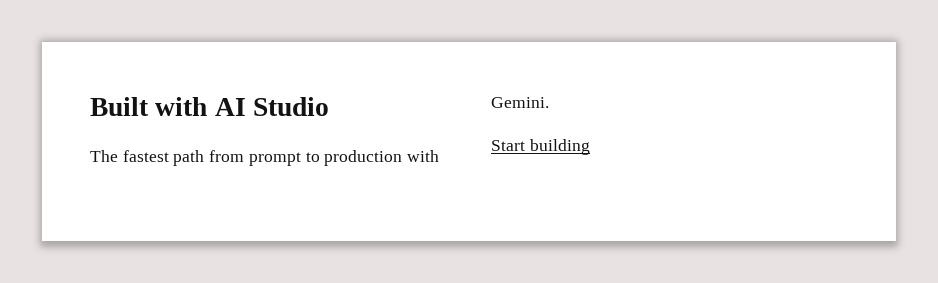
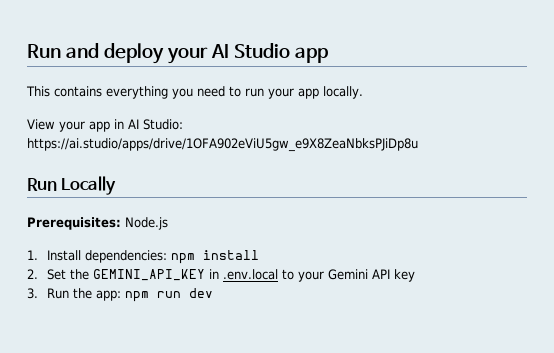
[90,97,330,116] [90,150,440,166] [491,97,549,108] [491,139,590,155] Built with AI Studio // The fastest path from prompt to production with Gemini. // Start building -> [27,43,328,64] [26,86,363,99] [27,119,183,132] [27,138,418,152] [27,176,117,195] [27,217,168,230] [27,250,259,264] [27,269,415,282] [27,288,213,302] Run and deploy your AI Studio app // This contains everything you need to run your app locally. // View your app in AI Studio: https://ai.studio/apps/drive/1OFA902eViU5gw_e9X8ZeaNbksPJiDp8u // Run Locally // Prerequisites: Node.js // 1. Install dependencies: npm install // 2. Set the GEMINI_API_KEY in .env.local to your Gemini API key // 3. Run the app: npm run dev

